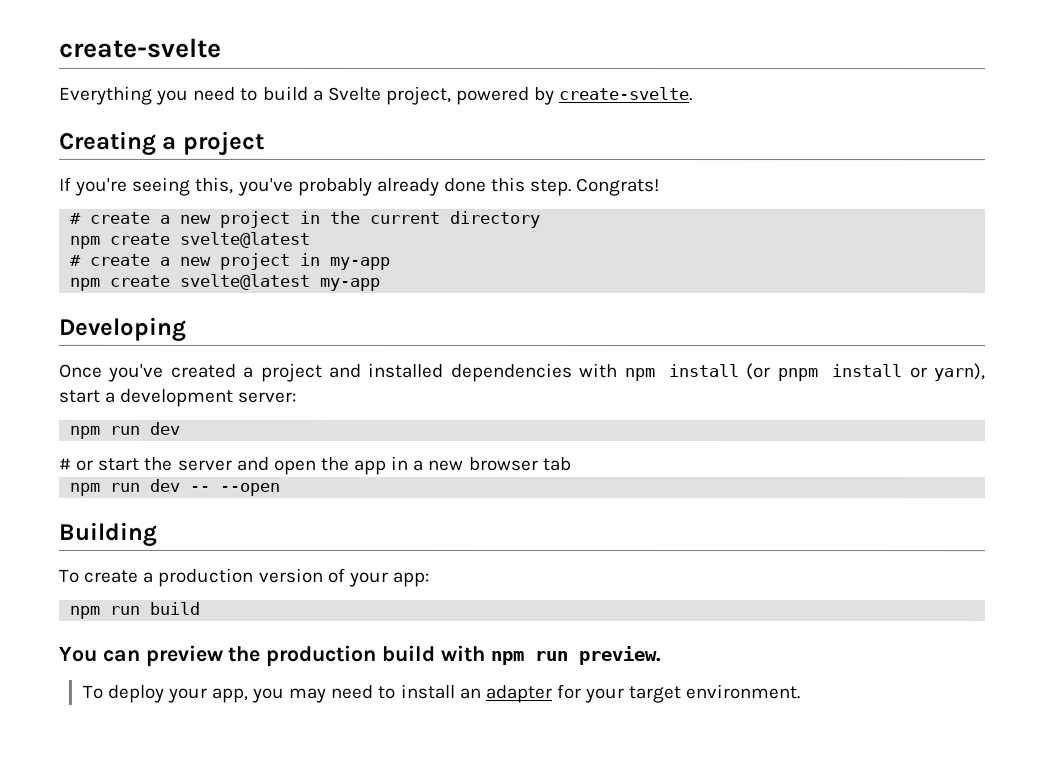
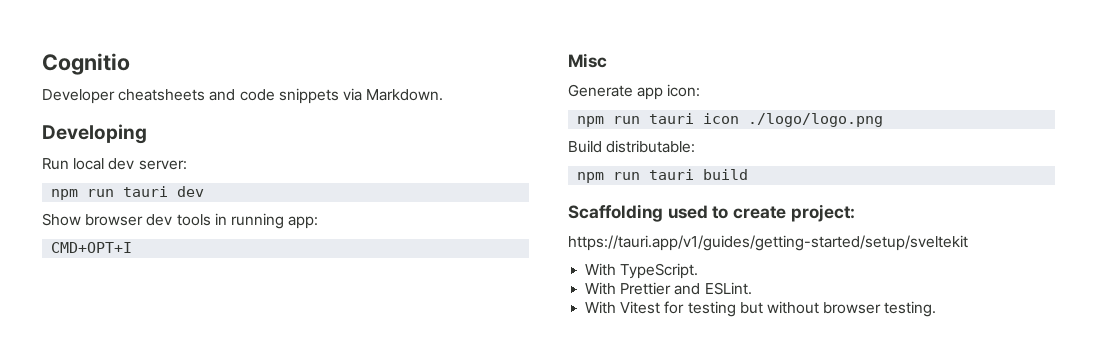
[59,37,222,58] [59,85,694,106] [59,130,265,156] [59,176,661,197] [70,210,542,229] [70,231,312,249] [70,252,392,270] [70,273,382,291] [59,316,187,342] [59,362,986,383] [58,388,234,407] create-svelte // Everything you need to build a Svelte project, powered by create-svelte. // Creating a project // If you're seeing this, you've probably already done this step. Congrats! // # create a new project in the current directory // npm create svelte@latest // # create a new project in my-app // npm create svelte@latest my-app // Developing // Once you've created a project and installed dependencies with npm install (or pnpm install or yarn), start a development -> [42,53,130,75] [42,88,444,104] [42,124,147,144] [42,158,135,170] Cognitio // Developer cheatsheets and code snippets via Markdown. // Developing // Run local dev
(141, 430) none -> [123,186,169,197] tauri
[58,455,571,475] [69,478,281,496] [58,521,157,547] [58,567,429,587] [69,605,141,619] # or start the server and open the app in a new browser tab // npm run dev -- --open // Building // To create a production version of your app: // npm run -> [42,213,319,229] [51,242,133,253] [568,53,607,68] [568,84,701,100] [577,113,884,127] [568,140,696,153] [577,169,695,183] Show browser dev tools in running app: // CMD+OPT+I // Misc // Generate app icon: // npm run tauri icon ./logo/logo.png // Build distributable: // npm run tauri
[58,644,661,667] [81,683,801,704] You can preview the production build with npm run preview. // To deploy your app, you may need to install an adapter for your target environment. -> [568,204,855,222] [568,235,968,251] [585,263,699,279] [585,282,752,295] [585,301,937,317] Scaffolding used to create project: // https://tauri.app/v1/guides/getting-started/setup/sveltekit // With TypeScript. // With Prettier and ESLint. // With Vitest for testing but without browser testing.

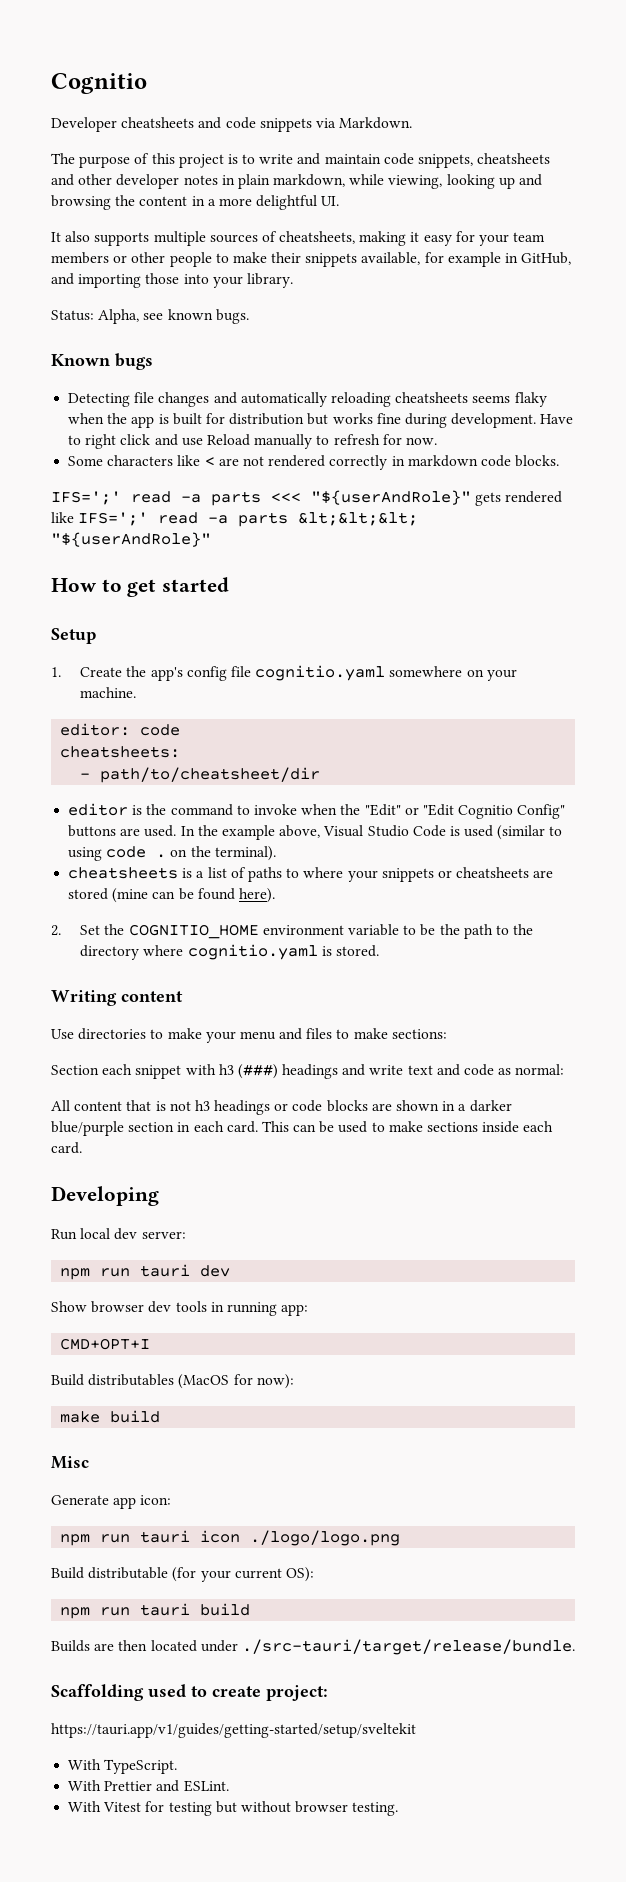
(444, 95) none -> [51,153,551,168] [51,174,543,189] [51,195,340,210] [51,231,546,246] [51,252,572,267] [51,273,293,288] [51,309,249,324] [51,353,153,370] [68,392,547,407] [68,413,574,428] [68,434,437,449] [68,455,560,470] [51,490,563,506] [51,512,419,527] [51,532,211,547] [51,577,230,597] [51,628,96,644] [51,665,517,681] [80,687,137,698] [60,723,181,736] [60,746,181,758] [80,767,321,783] [68,803,566,819] [68,825,563,840] [68,846,276,861] [68,867,554,882] [68,888,275,903] [51,924,534,939] [80,944,379,960] [51,990,183,1006] [51,1028,447,1043] [51,1064,565,1079] [51,1100,512,1115] [51,1121,554,1136] [51,1142,82,1154] // The purpose of this project is to write and maintain code snippets, cheatsheets and other developer notes in plain markdown, while viewing, looking up and browsing the content in a more delightful UI. // It also supports multiple sources of cheatsheets, making it easy for your team members or other people to make their snippets available, for example in GitHub, and importing those into your library. // Status: Alpha, see known bugs. // Known bugs // Detecting file changes and automatically reloading cheatsheets seems flaky when the app is built for distribution but works fine during development. Have to right click and use Reload manually to refresh for now. // Some characters like < are not rendered correctly in markdown code blocks. // IFS=';' read -a parts <<< "${userAndRole}" gets rendered like IFS=';' read -a parts &lt;&lt;&lt; "${userAndRole}" // How to get started // Setup // 1. Create the app's config file cognitio.yaml somewhere on your machine. // editor: code // cheatsheets: // - path/to/cheatsheet/dir // editor is the command to invoke when the "Edit" or "Edit Cognitio Config" buttons are used. In the example above, Visual Studio Code is used (similar to using code . on the terminal). // cheatsheets is a list of paths to where your snippets or cheatsheets are stored (mine can be found here). // 2. Set the COGNITIO_HOME environment variable to be the path to the directory where cognitio.yaml is stored. // Writing content // Use directories to make your menu and files to make sections: // Section each snippet with h3 (###) headings and write text and code as normal: // All content that is not h3 headings or code blocks are shown in a darker blue/purple section in each card. This can be used to make sections inside each card.
(133, 247) none -> [51,1374,294,1389] [60,1410,161,1423] // Build distributables (MacOS for now): // make build
[606,140,696,153] distributable: -> [88,1567,314,1582] distributable (for your current OS):
(749, 174) none -> [51,1639,575,1655] // Builds are then located under ./src-tauri/target/release/bundle.

